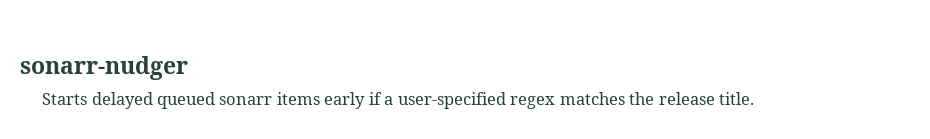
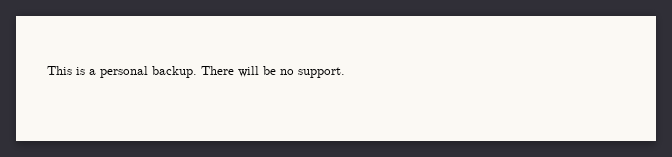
[20,56,188,80] [42,92,755,109] sonarr-nudger // Starts delayed queued sonarr items early if a user-specified regex matches the release title. -> [47,66,345,78] This is a personal backup. There will be no support.

